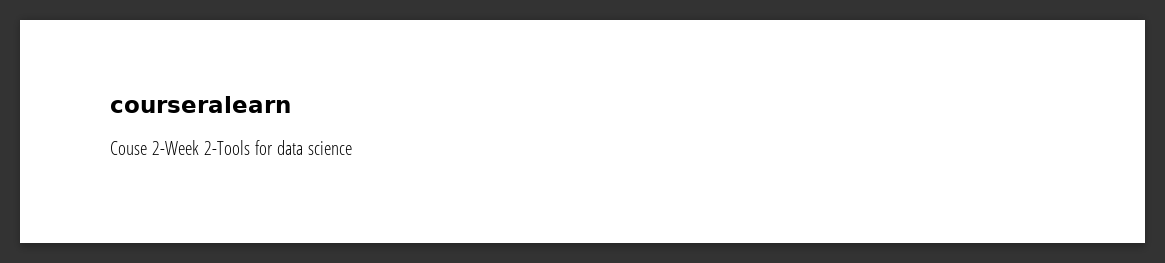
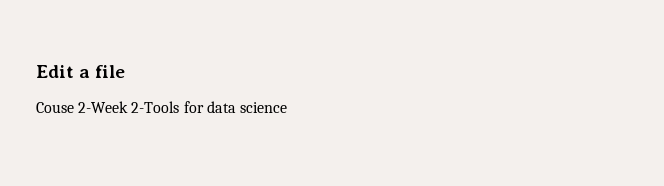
[110,96,291,113] courseralearn -> [36,65,126,78] Edit a file

